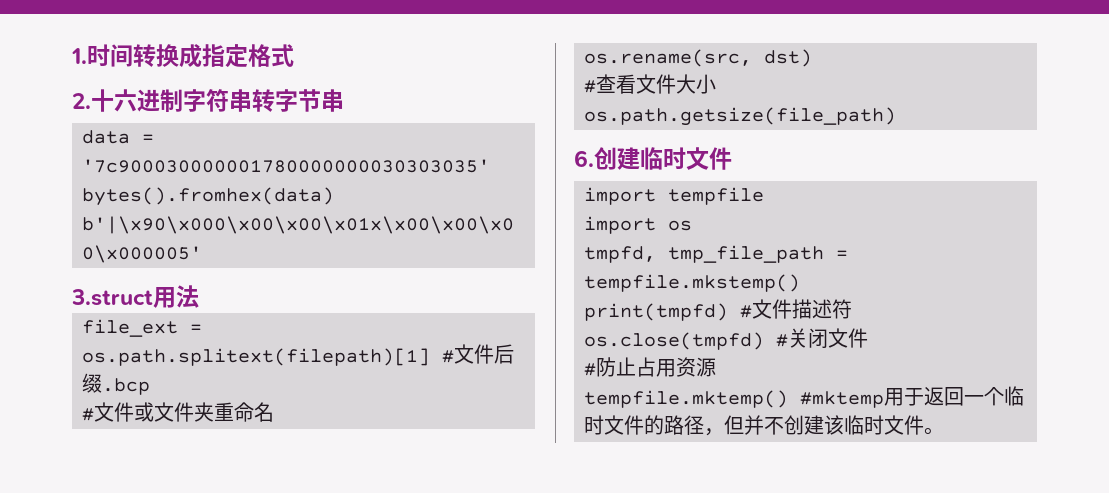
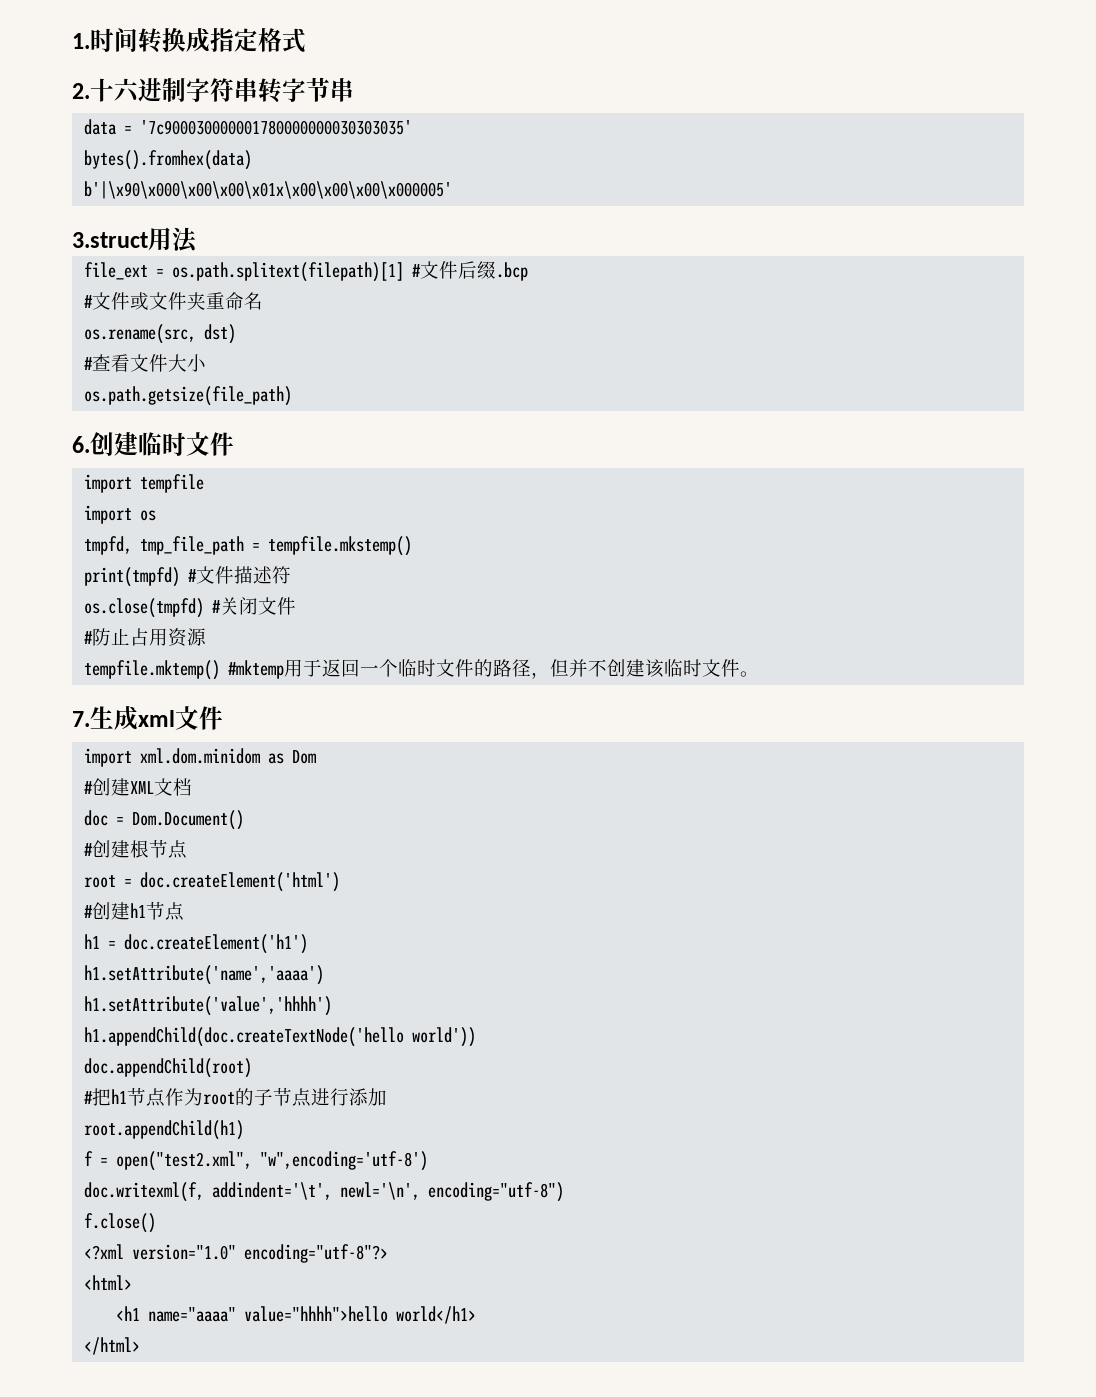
(944, 431) none -> [72,706,223,730] [84,748,316,767] [84,778,192,796] [84,810,244,830] [84,839,187,859] [84,872,340,892] [84,901,184,921] [84,934,308,954] [84,965,324,985] [84,996,332,1016] [84,1027,476,1047] [84,1058,252,1078] [84,1087,387,1107] [84,1120,244,1140] [84,1151,428,1171] [84,1182,564,1202] [84,1213,156,1233] [84,1244,388,1263] [84,1275,132,1290] [116,1306,476,1324] [84,1337,140,1355] // 7.生成xml文件 // import xml.dom.minidom as Dom // #创建XML文档 // doc = Dom.Document() // #创建根节点 // root = doc.createElement('html') // #创建h1节点 // h1 = doc.createElement('h1') // h1.setAttribute('name','aaaa') // h1.setAttribute('value','hhhh') // h1.appendChild(doc.createTextNode('hello world')) // doc.appendChild(root) // #把h1节点作为root的子节点进行添加 // root.appendChild(h1) // f = open("test2.xml", "w",encoding='utf-8') // doc.writexml(f, addindent='\t', newl='\n', encoding="utf-8") // f.close() // <?xml version="1.0" encoding="utf-8"?> // <html> // <h1 name="aaaa" value="hhhh">hello world</h1> // </html>

